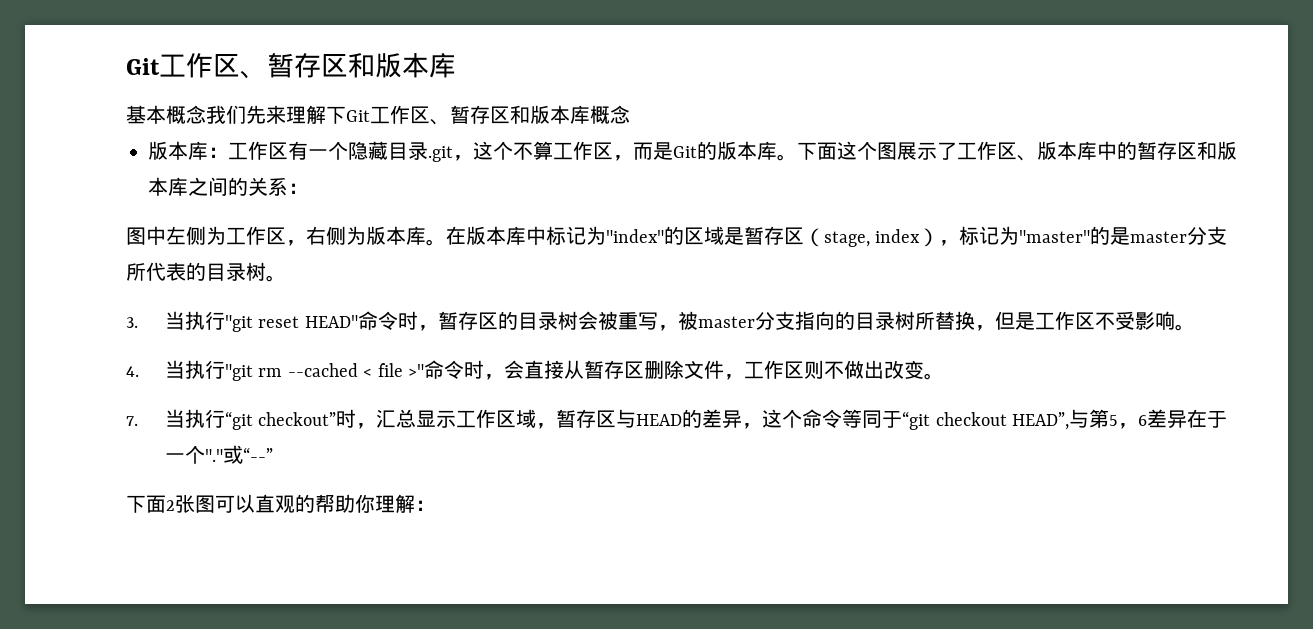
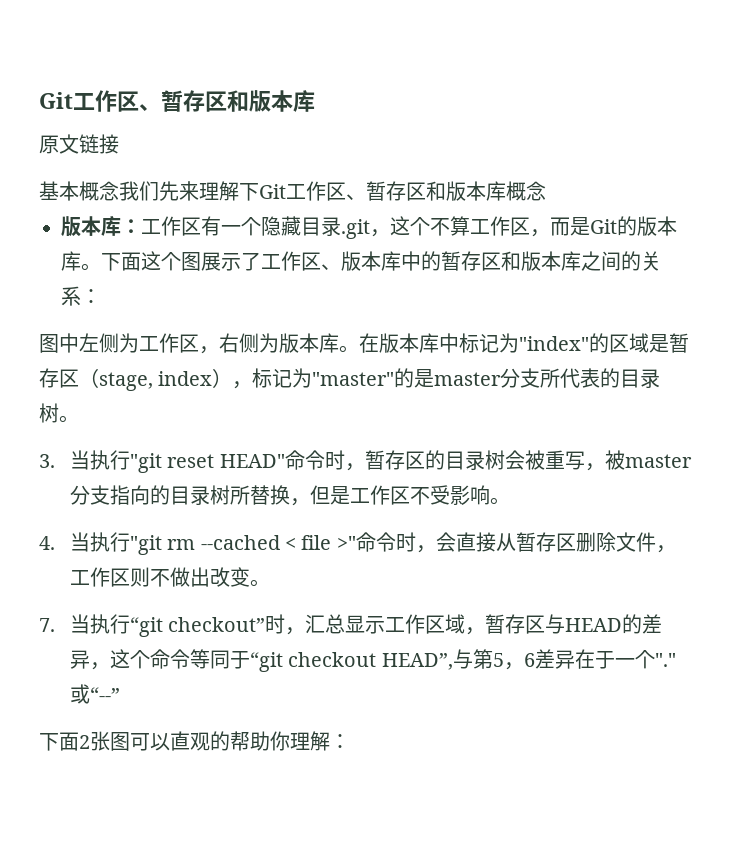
[126,53,456,79] Git工作区、暂存区和版本库 -> [39,90,315,112] [39,134,119,154] Git工作区、暂存区和版本库 // 原文链接

